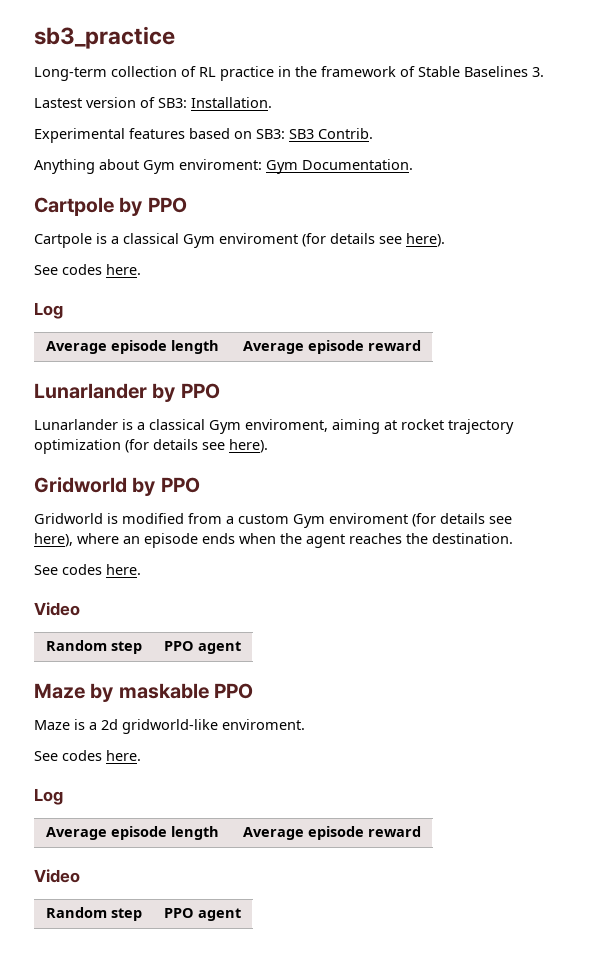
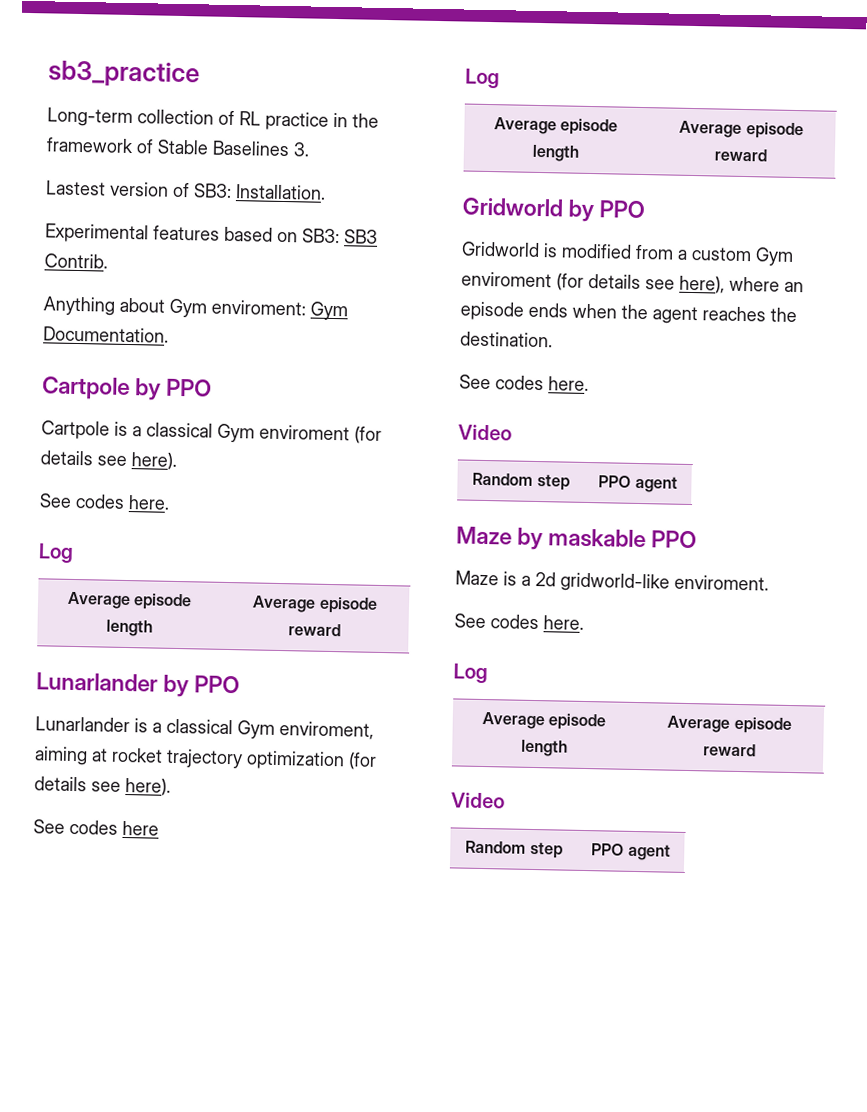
(268, 446) none -> [33,819,159,836] [465,68,500,89] [493,117,619,136] [531,144,580,162] [679,120,804,140] [714,148,768,162] // See codes here // Log // Average episode length | Average episode reward

